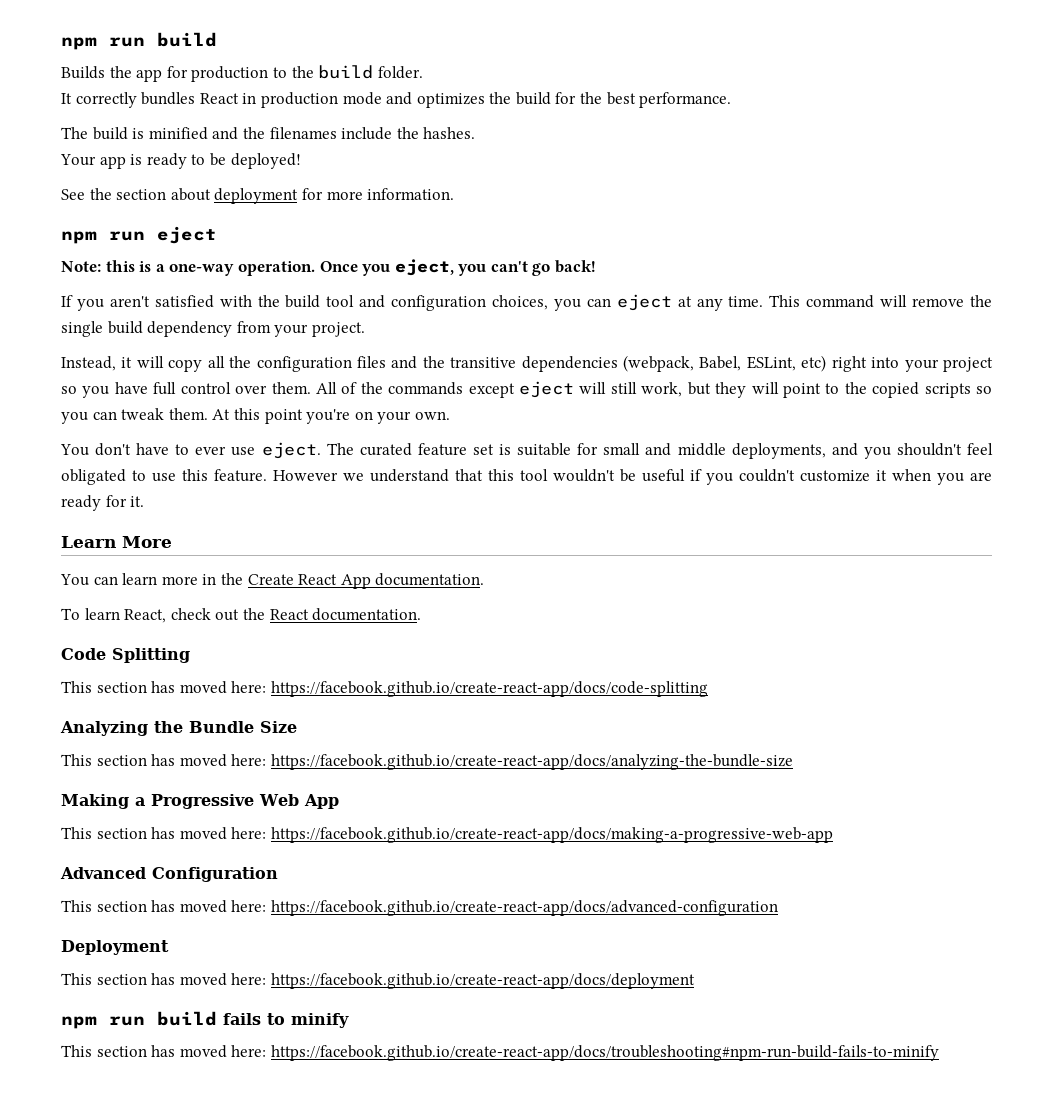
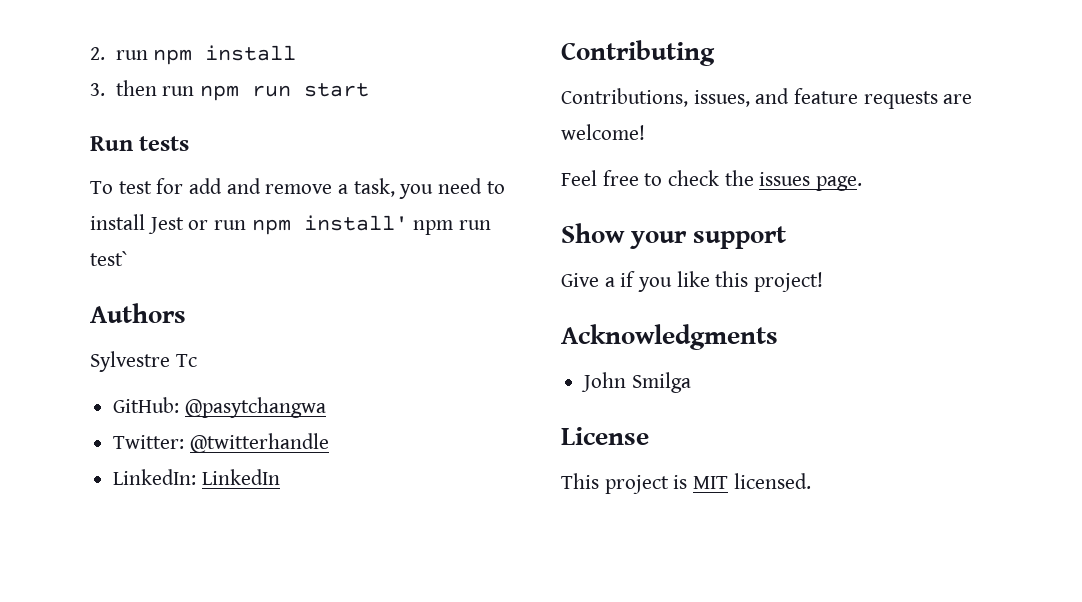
[61,32,217,50] [61,65,423,82] [61,92,732,108] [61,127,476,140] [60,153,301,169] [61,188,455,204] [61,226,217,244] [61,259,597,276] [61,294,993,311] [61,321,365,337] [61,355,994,372] [61,381,992,398] [61,408,450,424] [60,442,993,459] [61,469,992,485] [61,495,145,511] [61,536,172,548] [60,573,485,589] [61,608,422,623] [61,648,190,663] [61,681,708,697] [60,721,297,736] [61,754,793,770] [61,794,339,809] [61,827,833,843] [60,867,278,882] [61,900,778,916] [61,940,169,955] [61,973,695,989] [61,1011,349,1029] [61,1045,939,1061] npm run build // Builds the app for production to the build folder. // It correctly bundles React in production mode and optimizes the build for the best performance. // The build is minified and the filenames include the hashes. // Your app is ready to be deployed! // See the section about deployment for more information. // npm run eject // Note: this is a one-way operation. Once you eject, you can't go back! // If you aren't satisfied with the build tool and configuration choices, you can eject at any time. This command will remove the single build dependency from your project. // Instead, it will copy all the configuration files and the transitive dependencies (webpack, Babel, ESLint, etc) right into your project so you have full control over them. All of the commands except eject will still work, but they will point to the copied scripts so you can tweak them. At this point you're on your own. // You don't have to ever use eject. The curated feature set is suitable for small and middle deployments, and you shouldn't feel obligated to use this feature. However we understand that this tool wouldn't be useful if you couldn't customize it when you are ready for it. // Learn More // You can learn more in the Create React App documentation. // To learn React, check out the React documentation. // Code Splitting // This section has moved here: https://facebook.github.io/create-react-app/docs/code-splitting // Analyzing the Bundle Size // This section has moved here: https://facebook.github.io/create-react-app/docs/analyzing-the-bundle-size // Making a Progressive Web App // This section has moved here: https://facebook.github.io/create-react-app/docs/making-a-progressive-web-app // Advanced Configuration // This section has moved here: https://facebook.github.io/create-react-app/docs/advanced-configuration // Deployment // This section has moved here: https://facebook.github.io/create-react-app/docs/deployment // npm run build fails to minify // This section has moved here: https://facebook.github.io/create-react-app/docs/troubleshooting#npm-run-build-fails-to-minify -> [90,45,297,65] [90,80,370,101] [90,136,190,151] [90,178,505,199] [90,214,492,235] [90,251,129,266] [90,303,186,323] [90,351,197,372] [113,397,326,418] [113,433,329,453] [113,469,280,485] [561,40,715,66] [561,88,973,109] [561,124,645,140] [561,170,863,191] [561,223,787,249] [561,271,824,292] [561,324,778,350] [581,372,691,393] [561,427,649,445] [561,473,811,494] 2. run npm install // 3. then run npm run start // Run tests // To test for add and remove a task, you need to install Jest or run npm install' npm run test` // Authors // Sylvestre Tc // GitHub: @pasytchangwa // Twitter: @twitterhandle // LinkedIn: LinkedIn // Contributing // Contributions, issues, and feature requests are welcome! // Feel free to check the issues page. // Show your support // Give a if you like this project! // Acknowledgments // John Smilga // License // This project is MIT licensed.

